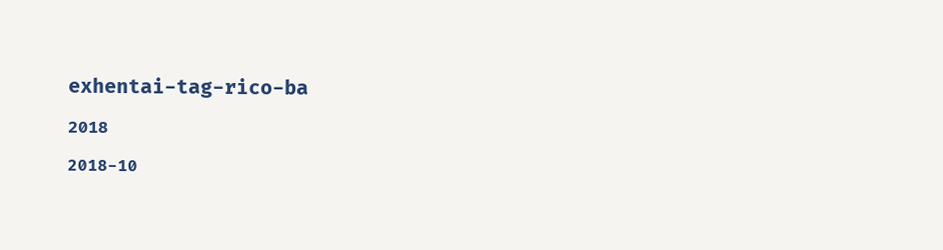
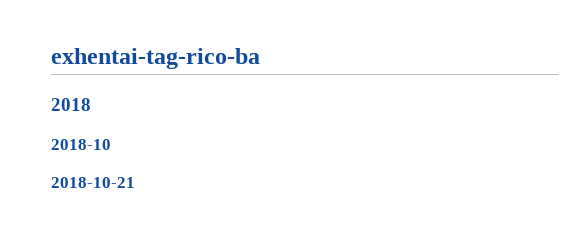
(138, 165) none -> [51,177,135,188] // 2018-10-21

